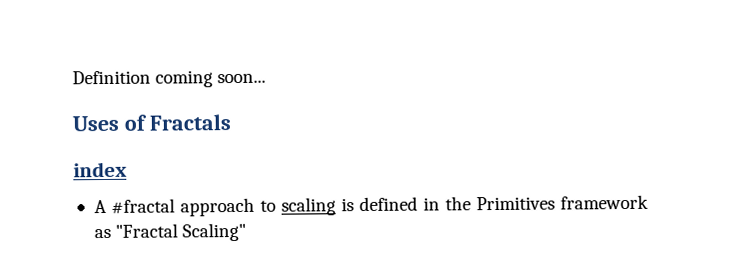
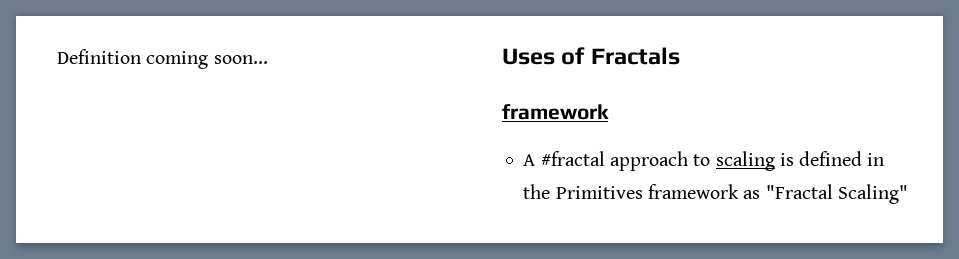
[73,161,127,178] index -> [502,104,609,120] framework

